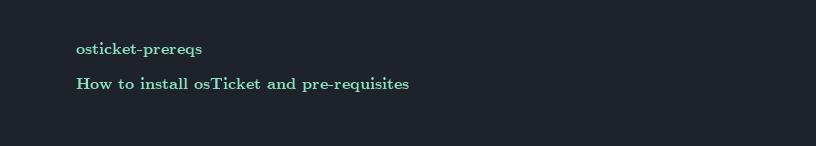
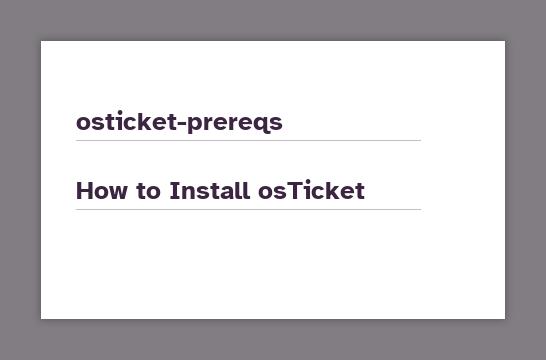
[140,77,409,92] install osTicket and pre-requisites -> [169,179,365,199] Install osTicket

